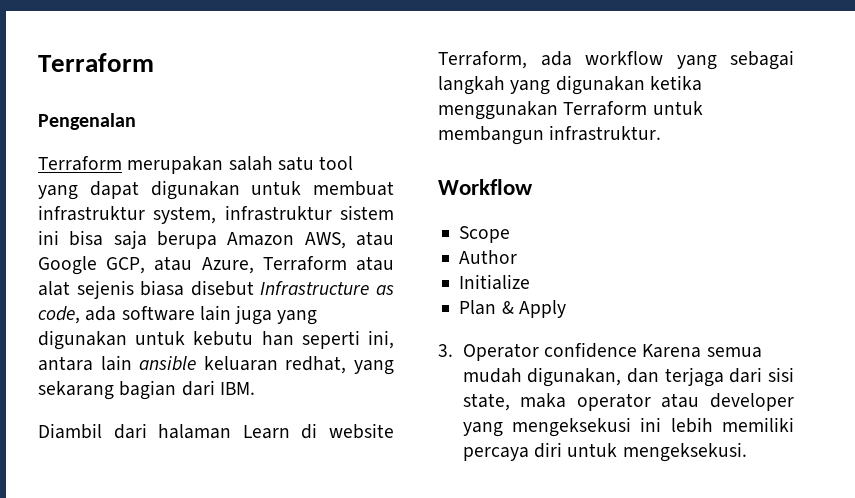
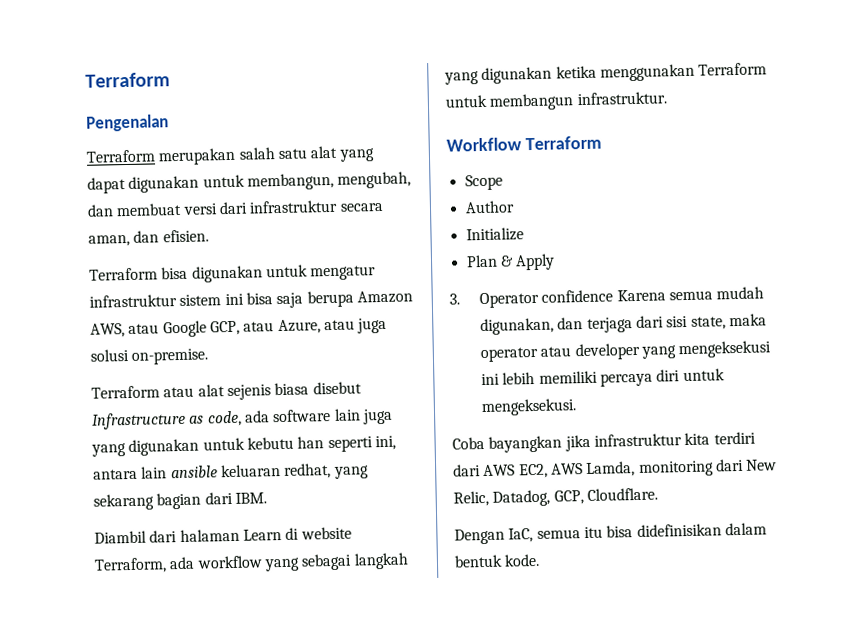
[319,156,354,170] tool -> [310,145,338,159] alat
[313,181,394,196] [38,205,217,224] membuat infrastruktur system, -> [246,171,412,191] [87,199,384,217] [88,229,209,247] [89,264,377,283] membangun, mengubah, dan membuat versi dari infrastruktur secara aman, dan efisien. // Terraform bisa digunakan untuk mengatur
(254, 265) none -> [323,317,388,334] [90,348,210,365] atau juga solusi on-premise. //
(533, 187) none -> [524,135,602,151] Terraform
(747, 452) none -> [452,431,756,453] [453,458,778,479] [453,487,658,507] [454,522,767,545] [454,553,541,568] // Coba bayangkan jika infrastruktur kita terdiri dari AWS EC2, AWS Lamda, monitoring dari New Relic, Datadog, GCP, Cloudflare. // Dengan IaC, semua itu bisa didefinisikan dalam bentuk kode.

